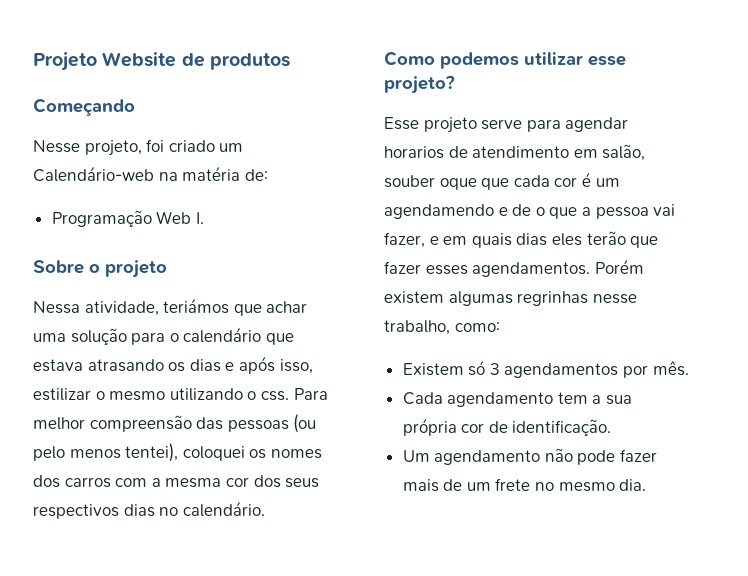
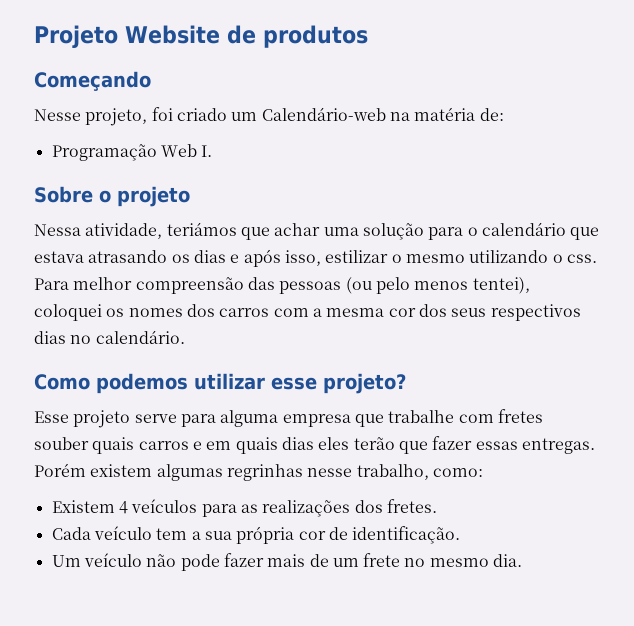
[565,117,629,132] [384,144,646,161] [384,172,620,190] [384,204,676,219] [384,232,425,248] agendar horarios de atendimento em salão, souber oque que cada cor é um agendamendo e de o que a pessoa vai fazer, -> [220,409,543,427] [34,437,189,454] alguma empresa que trabalhe com fretes souber quais carros
[425,262,591,277] esses agendamentos. -> [475,438,595,454] essas entregas.
[468,360,689,378] só 3 agendamentos por mês. -> [118,499,437,517] 4 veículos para as realizações dos fretes.
[447,392,554,407] agendamento -> [93,526,152,540] veículo
[434,450,541,465] agendamento -> [83,553,142,567] veículo

